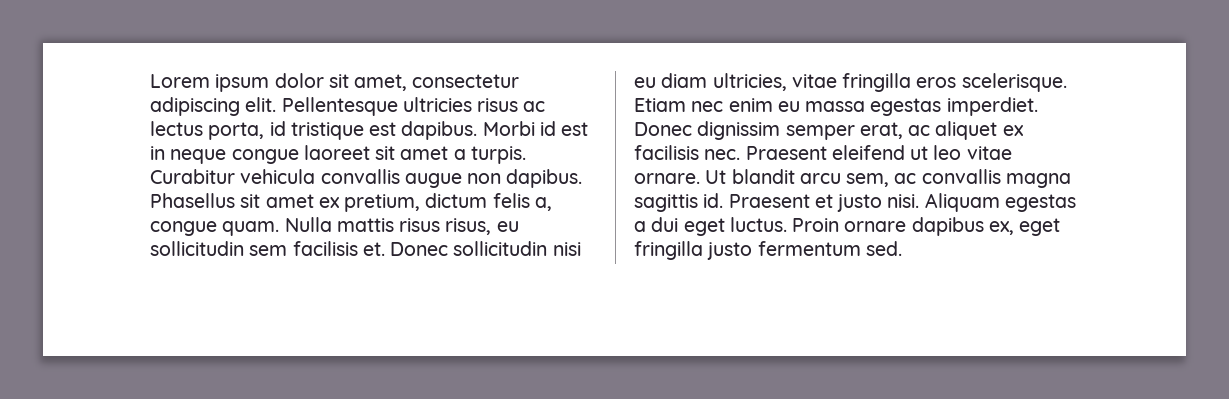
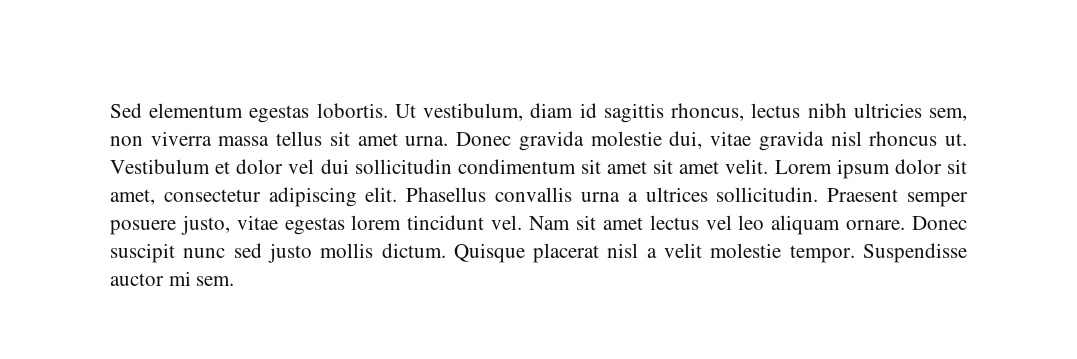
(150, 81) none -> [110,103,968,123] [110,131,968,151] [110,159,769,174] Sed elementum egestas lobortis. Ut vestibulum, diam id sagittis rhoncus, lectus nibh ultricies sem, non viverra massa tellus sit amet urna. Donec gravida molestie dui, vitae gravida nisl rhoncus ut. Vestibulum et dolor vel dui sollicitudin condimentum sit amet sit amet velit.
[281,97,546,116] [150,121,589,140] [150,145,526,164] [150,169,583,188] [150,193,552,212] [150,217,519,236] [150,241,581,256] [634,73,1067,92] [634,97,1038,116] [634,121,1024,140] [634,145,1012,160] [634,169,1071,188] [634,193,1076,212] [634,217,1061,236] [634,241,902,260] Pellentesque ultricies risus ac lectus porta, id tristique est dapibus. Morbi id est in neque congue laoreet sit amet a turpis. Curabitur vehicula convallis augue non dapibus. Phasellus sit amet ex pretium, dictum felis a, congue quam. Nulla mattis risus risus, eu sollicitudin sem facilisis et. Donec sollicitudin nisi eu diam ultricies, vitae fringilla eros scelerisque. Etiam nec enim eu massa egestas imperdiet. Donec dignissim semper erat, ac aliquet ex facilisis nec. Praesent eleifend ut leo vitae ornare. Ut blandit arcu sem, ac convallis magna sagittis id. Praesent et justo nisi. Aliquam egestas a dui eget luctus. Proin ornare dapibus ex, eget fringilla justo fermentum sed. -> [406,187,969,207] [110,215,968,235] [110,243,967,263] [110,271,235,286] Phasellus convallis urna a ultrices sollicitudin. Praesent semper posuere justo, vitae egestas lorem tincidunt vel. Nam sit amet lectus vel leo aliquam ornare. Donec suscipit nunc sed justo mollis dictum. Quisque placerat nisl a velit molestie tempor. Suspendisse auctor mi sem.

